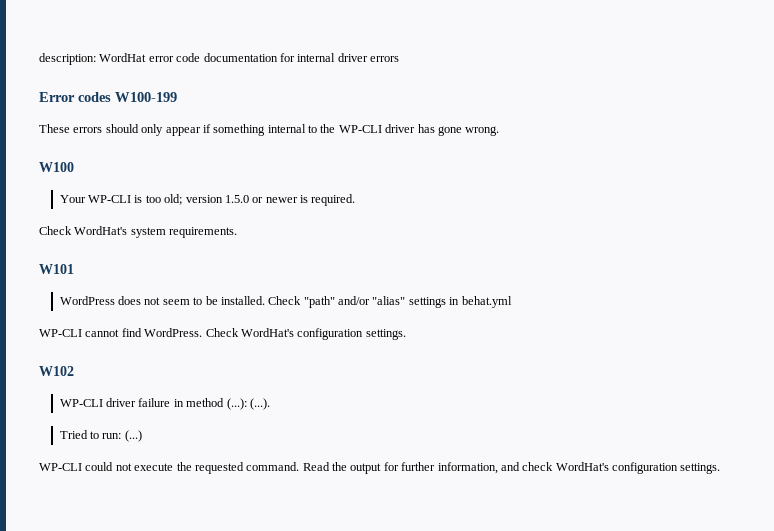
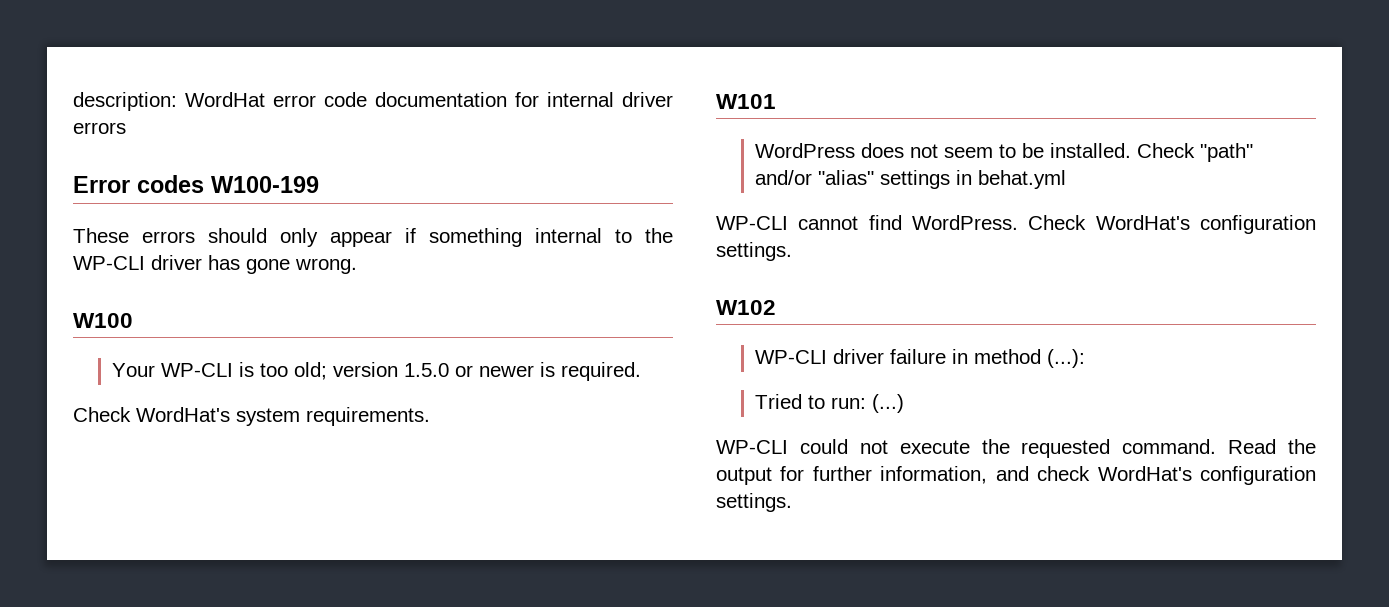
[249,398,270,410] (...). -> (1086, 358) none

